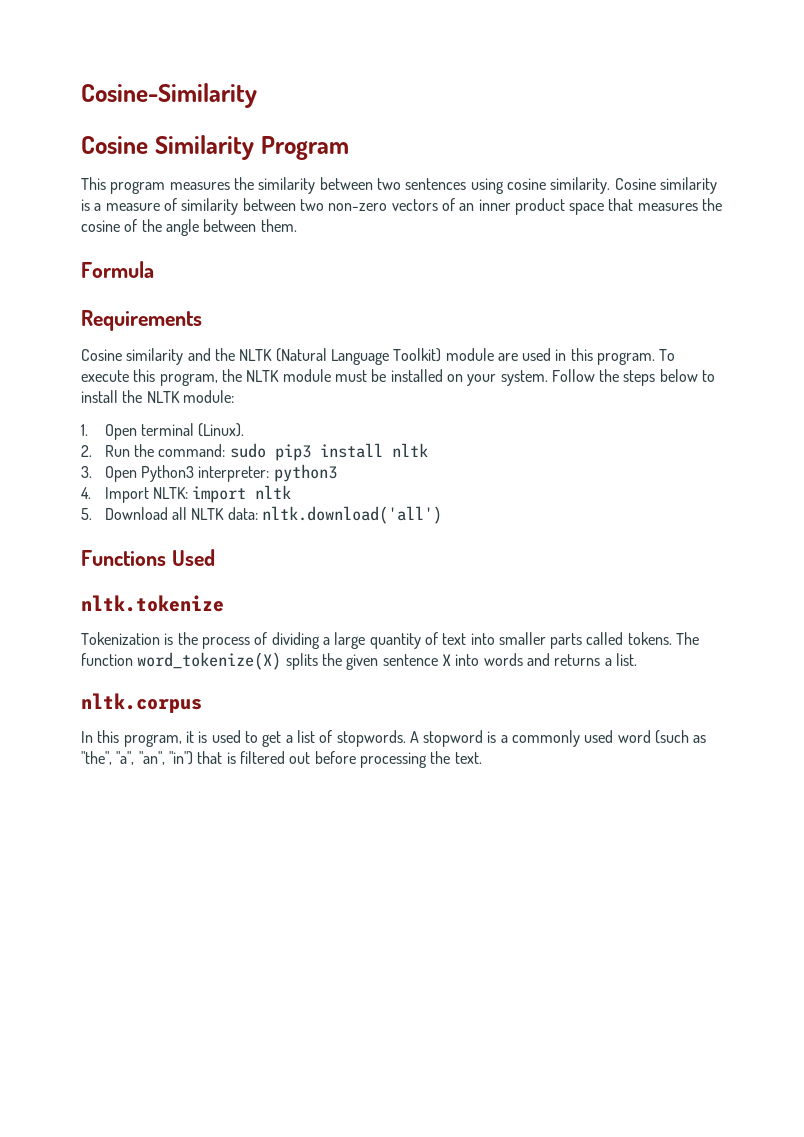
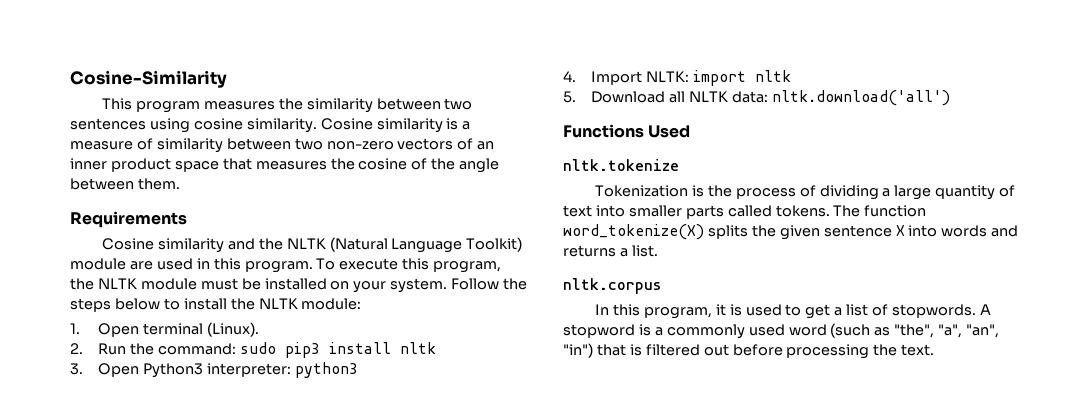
[81,135,349,160] // Cosine Similarity Program -> (227, 79) none
[81,261,154,278] // Formula -> (180, 184) none

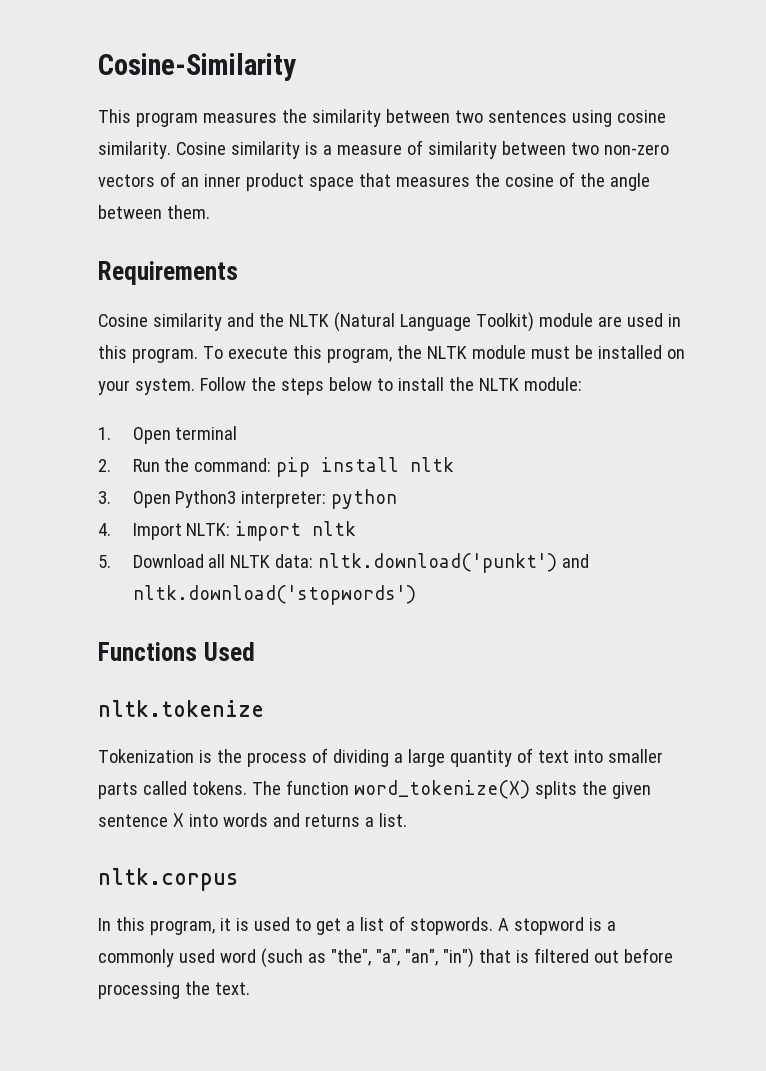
[206,322,259,337] (Linux). -> (238, 433) none
[239,342,320,358] sudo pip3 -> [276,457,311,477] pip
[294,362,358,378] python3 -> [331,489,398,509] python
[771,90,950,106] nltk.download('all') -> [318,553,590,573] [132,585,416,605] nltk.download('punkt') and nltk.download('stopwords')

